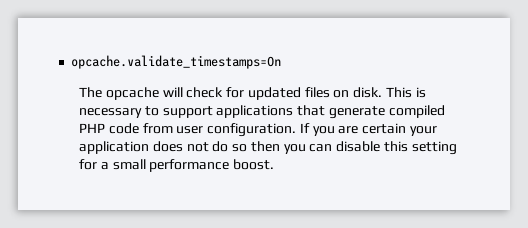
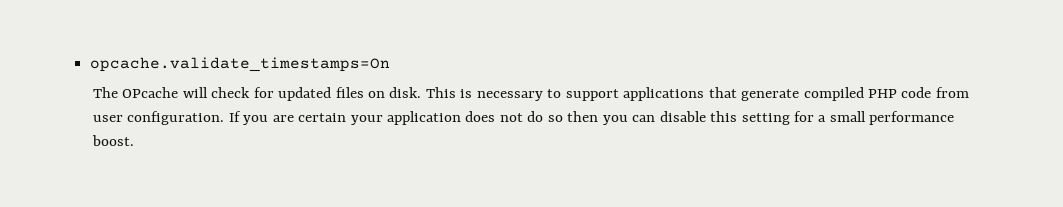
[105,87,159,100] opcache -> [122,87,179,98] OPcache

